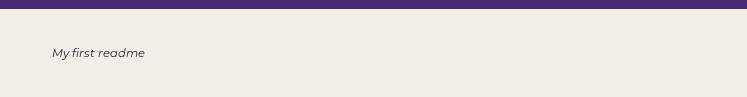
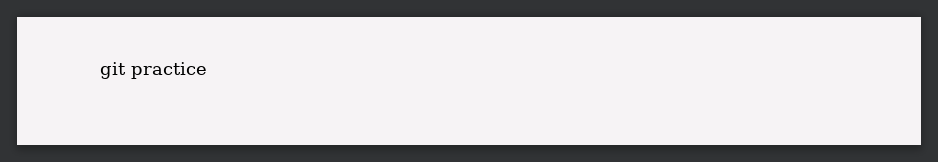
[52,48,146,60] My first readme -> [100,62,207,79] git practice

